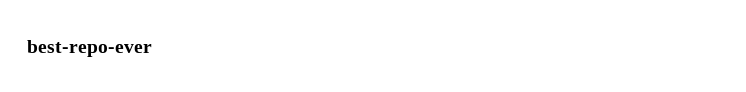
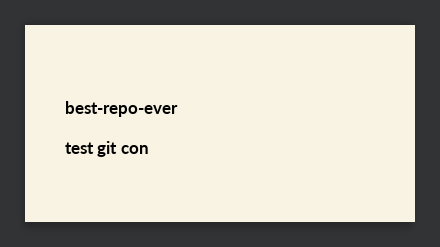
(152, 48) none -> [65,141,149,157] // test git con

